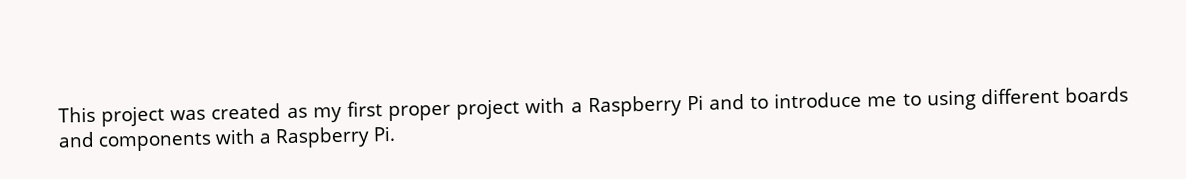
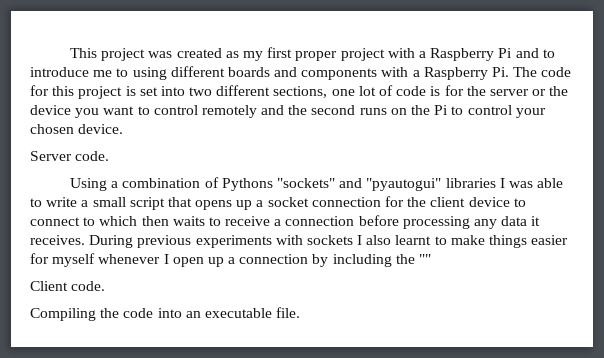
(395, 133) none -> [513,67,572,77] [30,85,569,99] [30,105,546,118] [30,124,124,134] [30,151,110,161] [70,177,564,191] [30,196,526,210] [30,215,541,229] [30,235,569,248] [30,253,432,267] [30,281,106,291] [30,307,301,321] The code for this project is set into two different sections, one lot of code is for the server or the device you want to control remotely and the second runs on the Pi to control your chosen device. // Server code. // Using a combination of Pythons "sockets" and "pyautogui" libraries I was able to write a small script that opens up a socket connection for the client device to connect to which then waits to receive a connection before processing any data it receives. During previous experiments with sockets I also learnt to make things easier for myself whenever I open up a connection by including the "" // Client code. // Compiling the code into an executable file.

